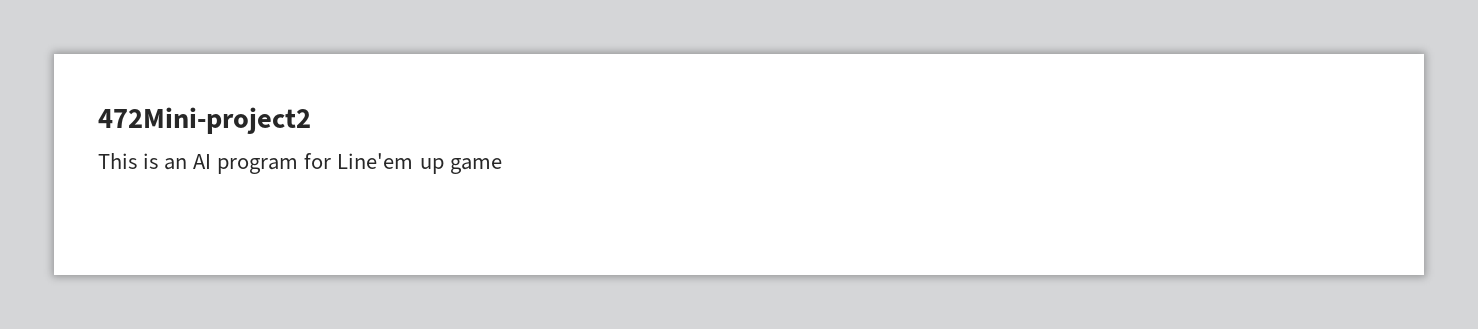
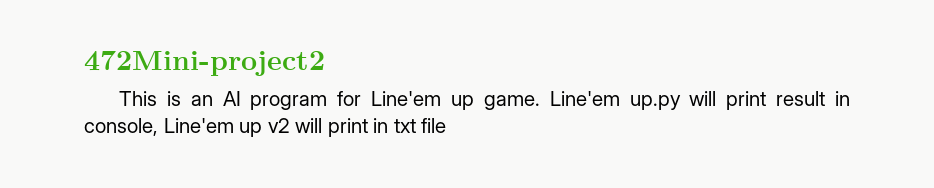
[449,158,502,174] game -> [483,91,851,110] [84,118,447,137] game. Line'em up.py will print result in console, Line'em up v2 will print in txt file

